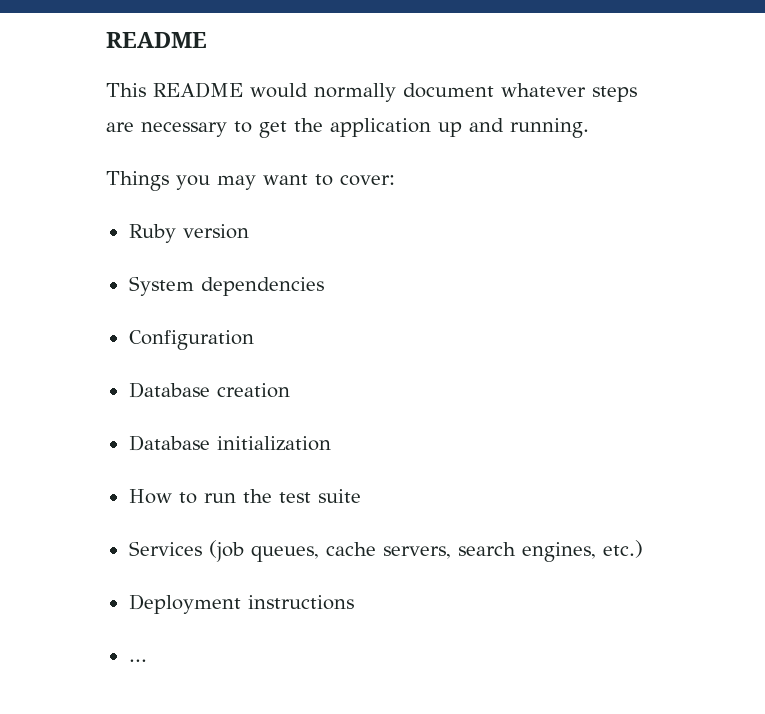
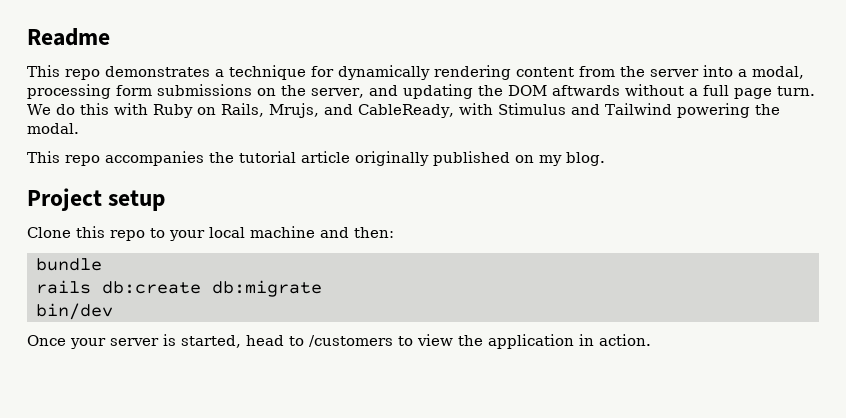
[106,32,207,48] [106,82,637,102] [106,118,589,138] [106,171,395,191] [128,224,249,243] [128,276,324,296] [128,330,254,350] [128,382,290,398] [128,435,331,451] [128,489,361,504] [128,540,643,562] [128,594,354,614] [128,659,147,662] README // This README would normally document whatever steps are necessary to get the application up and running. // Things you may want to cover: // Ruby version // System dependencies // Configuration // Database creation // Database initialization // How to run the test suite // Services (job queues, cache servers, search engines, etc.) // Deployment instructions // ... -> [27,28,110,46] [27,65,804,80] [27,84,815,99] [27,103,780,118] [27,123,79,134] [27,151,605,166] [27,188,166,211] [27,226,394,241] [36,258,102,271] [36,280,322,297] [36,303,113,320] [27,334,651,349] Readme // This repo demonstrates a technique for dynamically rendering content from the server into a modal, processing form submissions on the server, and updating the DOM aftwards without a full page turn. We do this with Ruby on Rails, Mrujs, and CableReady, with Stimulus and Tailwind powering the modal. // This repo accompanies the tutorial article originally published on my blog. // Project setup // Clone this repo to your local machine and then: // bundle // rails db:create db:migrate // bin/dev // Once your server is started, head to /customers to view the application in action.

